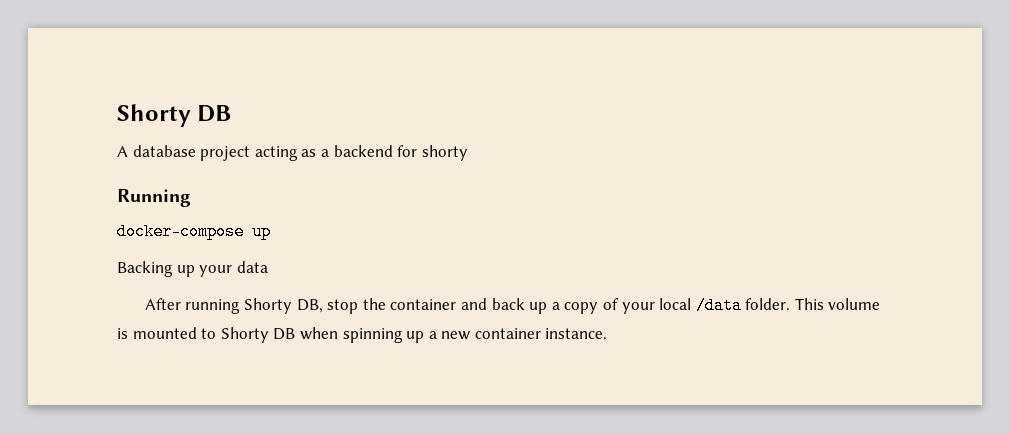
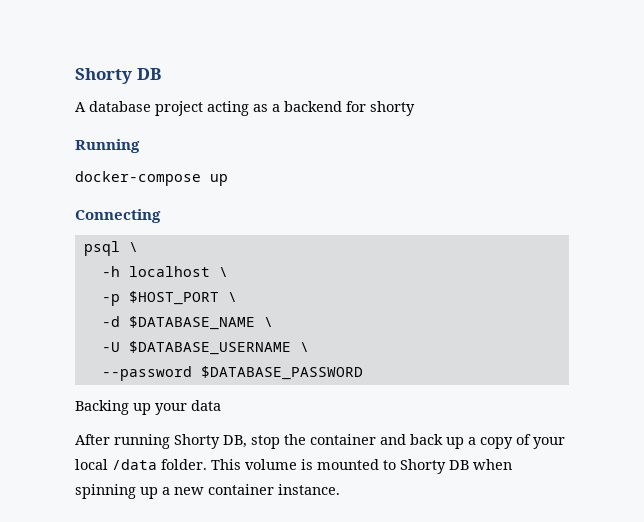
(271, 231) none -> [75,209,161,223] [83,241,138,256] [101,266,228,277] [101,291,237,306] [101,316,273,330] [101,341,309,355] [101,366,363,381] // Connecting // psql \ // -h localhost \ // -p $HOST_PORT \ // -d $DATABASE_NAME \ // -U $DATABASE_USERNAME \ // --password $DATABASE_PASSWORD

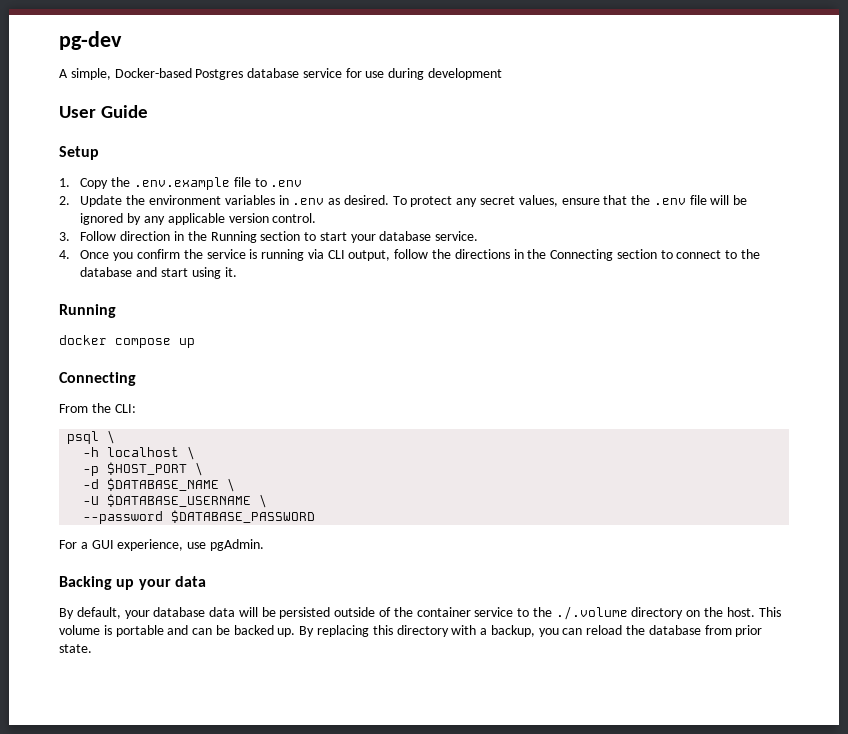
[75,68,161,84] Shorty DB -> [59,31,122,50] pg-dev
[89,101,415,116] database project acting as a backend for shorty -> [70,68,503,80] [59,105,149,118] [59,146,99,160] [59,177,303,190] [59,195,748,207] [80,213,317,225] [59,231,479,243] [59,249,761,261] [80,267,237,279] simple, Docker-based Postgres database service for use during development // User Guide // Setup // 1. Copy the .env.example file to .env // 2. Update the environment variables in .env as desired. To protect any secret values, ensure that the .env file will be ignored by any applicable version control. // 3. Follow direction in the Running section to start your database service. // 4. Once you confirm the service is running via CLI output, follow the directions in the Connecting section to connect to the database and start using it.
[75,171,201,186] docker-compose -> [59,335,171,348] docker compose
(161, 216) none -> [59,403,136,413] // From the CLI:
[75,400,221,415] [75,434,565,449] [75,459,512,474] [75,484,340,499] Backing up your data // After running Shorty DB, stop the container and back up a copy of your local /data folder. This volume is mounted to Shorty DB when spinning up a new container instance. -> [59,539,264,551] [59,576,206,590] [59,606,781,620] [59,625,763,637] [59,644,92,653] For a GUI experience, use pgAdmin. // Backing up your data // By default, your database data will be persisted outside of the container service to the ./.volume directory on the host. This volume is portable and can be backed up. By replacing this directory with a backup, you can reload the database from prior state.

